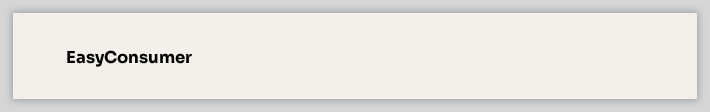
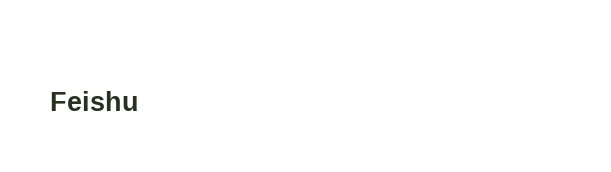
[66,50,192,67] EasyConsumer -> [50,91,139,111] Feishu

